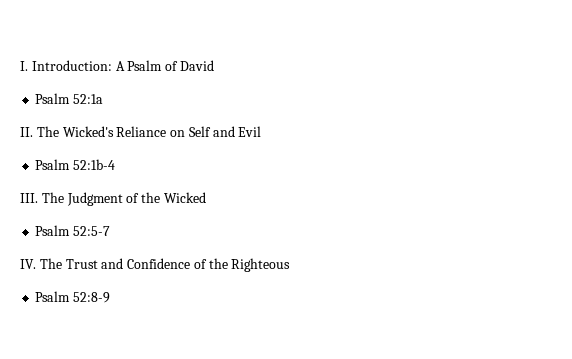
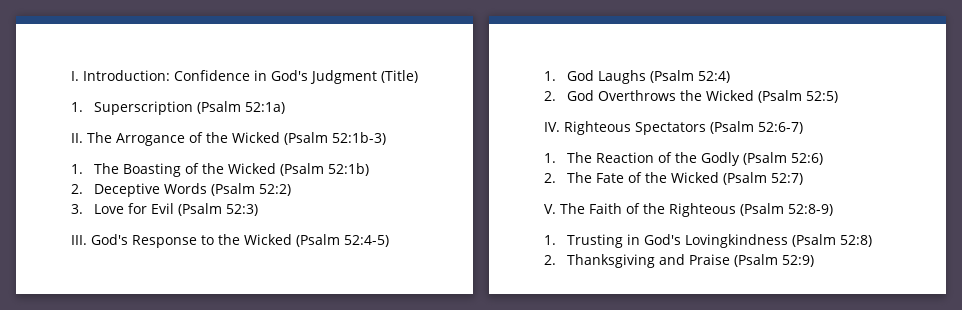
[115,60,214,71] [35,93,104,104] [20,126,262,137] [35,159,116,170] [20,192,206,206] [35,225,111,236] [20,258,291,272] [35,291,111,303] A Psalm of David // Psalm 52:1a // II. The Wicked's Reliance on Self and Evil // Psalm 52:1b-4 // III. The Judgment of the Wicked // Psalm 52:5-7 // IV. The Trust and Confidence of the Righteous // Psalm 52:8-9 -> [174,70,418,84] [71,101,286,115] [71,132,386,146] [71,163,370,177] [71,183,292,197] [71,203,259,216] [71,234,389,248] [544,70,731,84] [544,90,839,103] [544,121,803,135] [544,152,824,166] [544,172,804,185] [544,203,833,217] [544,234,873,248] [544,254,815,268] Confidence in God's Judgment (Title) // 1. Superscription (Psalm 52:1a) // II. The Arrogance of the Wicked (Psalm 52:1b-3) // 1. The Boasting of the Wicked (Psalm 52:1b) // 2. Deceptive Words (Psalm 52:2) // 3. Love for Evil (Psalm 52:3) // III. God's Response to the Wicked (Psalm 52:4-5) // 1. God Laughs (Psalm 52:4) // 2. God Overthrows the Wicked (Psalm 52:5) // IV. Righteous Spectators (Psalm 52:6-7) // 1. The Reaction of the Godly (Psalm 52:6) // 2. The Fate of the Wicked (Psalm 52:7) // V. The Faith of the Righteous (Psalm 52:8-9) // 1. Trusting in God's Lovingkindness (Psalm 52:8) // 2. Thanksgiving and Praise (Psalm 52:9)

